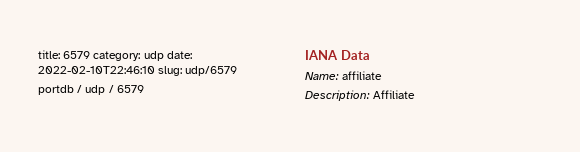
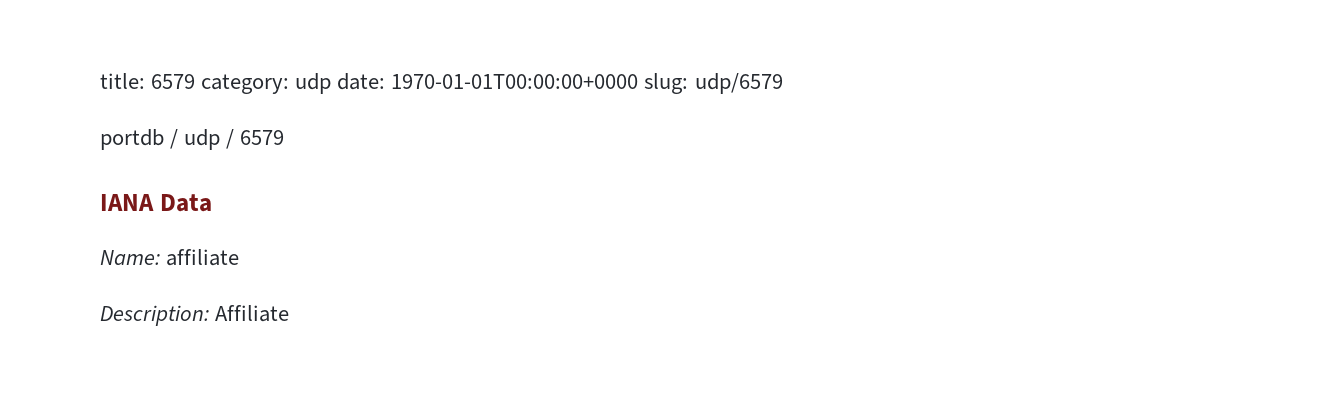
[38,66,155,74] 2022-02-10T22:46:10 -> [391,74,639,89] 1970-01-01T00:00:00+0000

